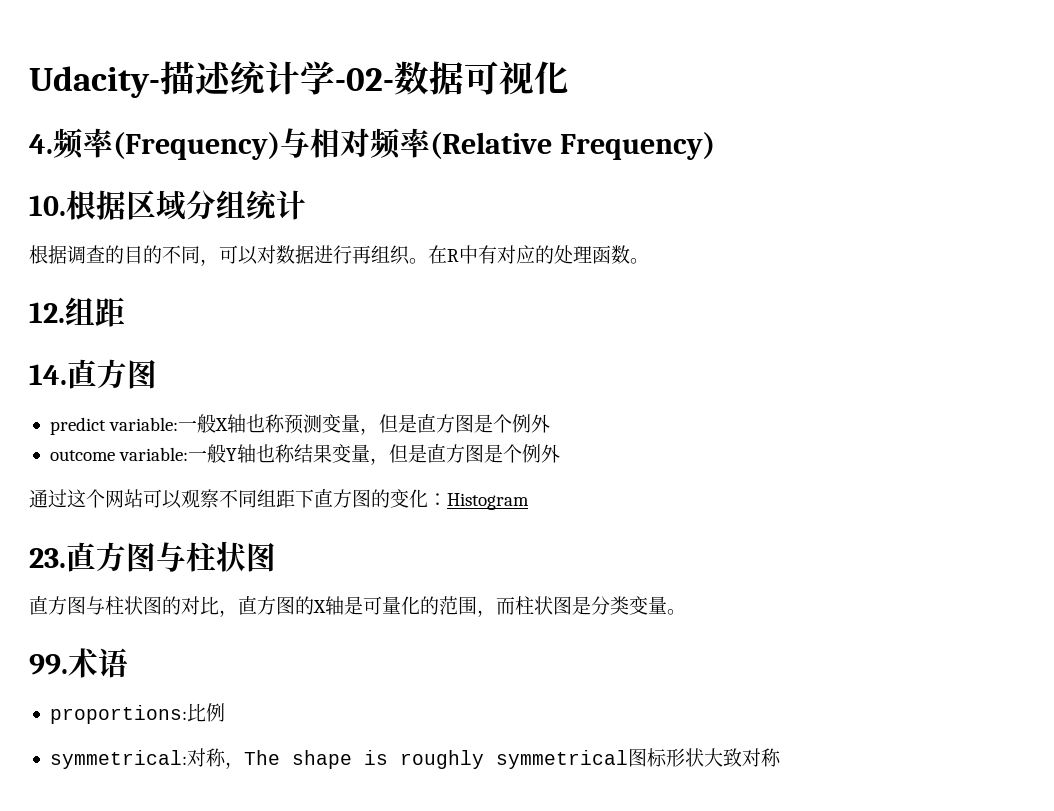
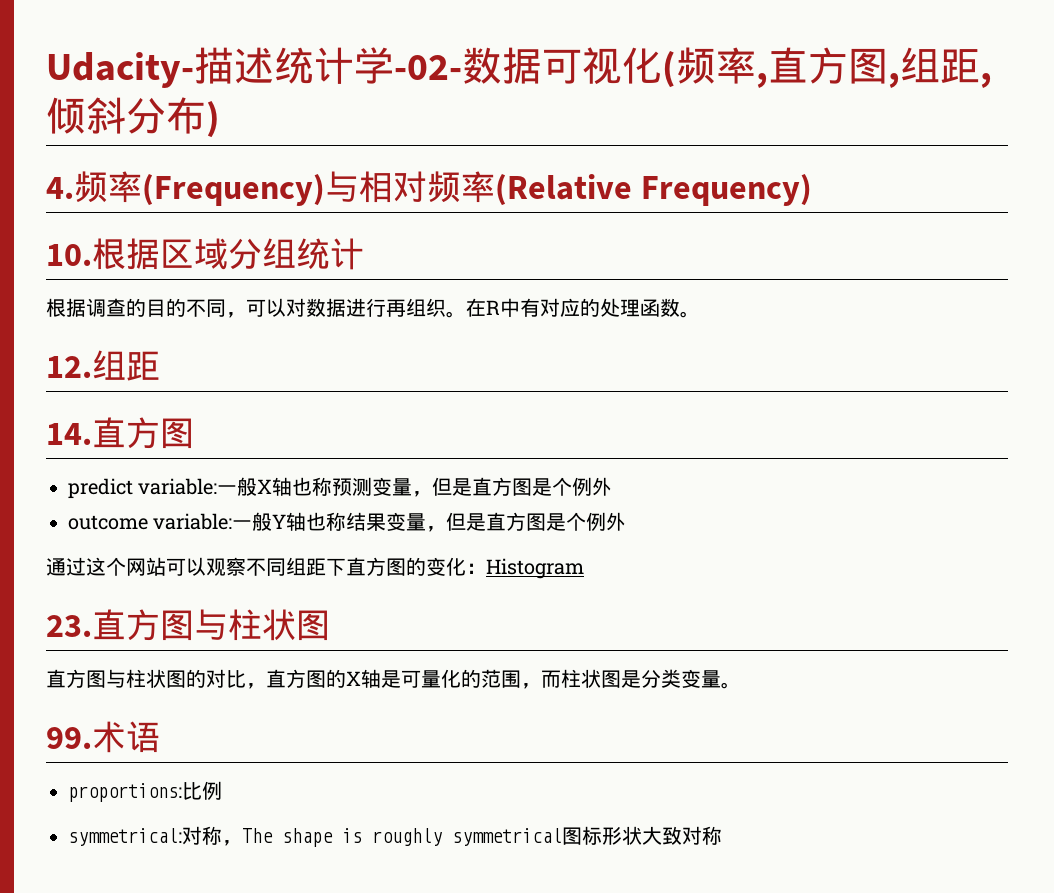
(569, 78) none -> [662,47,992,88] [46,97,220,138] (频率,直方图,组距,倾斜分布)

